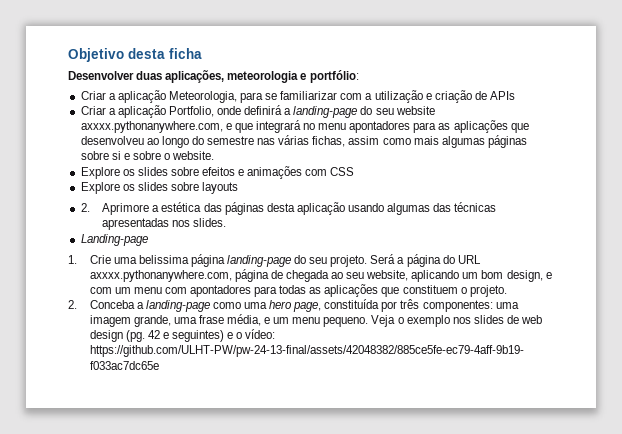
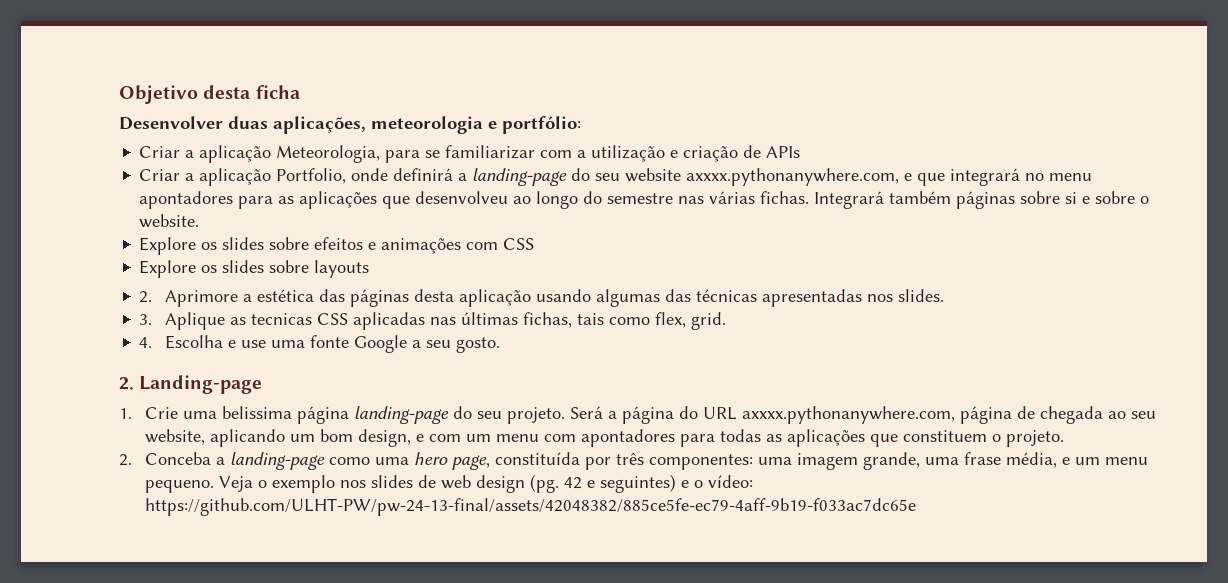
[312,136,485,148] fichas, assim como mais algumas -> [760,191,952,209] fichas. Integrará também
(227, 222) none -> [139,312,727,330] [139,335,501,353] [119,377,134,390] 3. Aplique as tecnicas CSS aplicadas nas últimas fichas, tais como flex, grid. // 4. Escolha e use uma fonte Google a seu gosto. // 2.

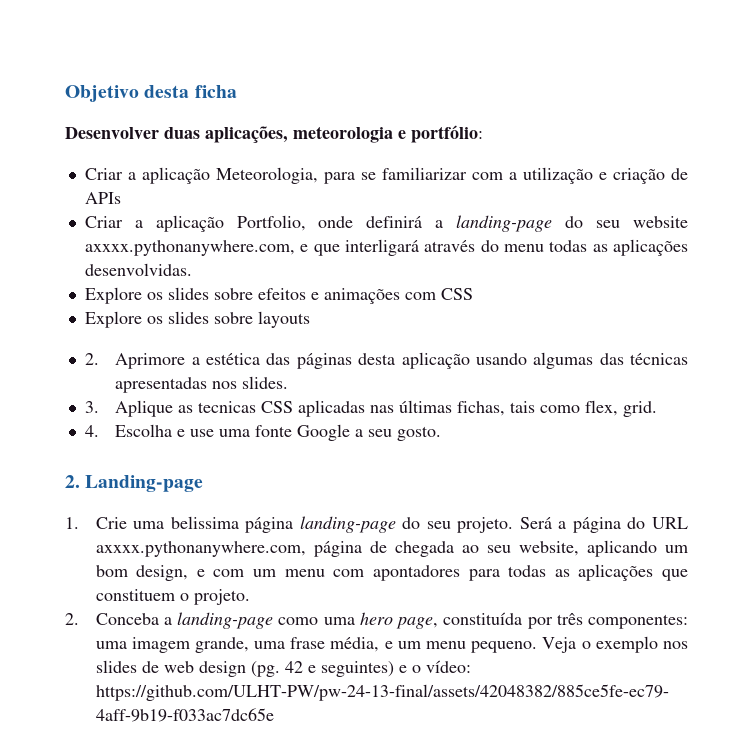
[950,168,1093,186] [139,191,1150,209] [139,214,200,228] integrará no menu apontadores para as aplicações que desenvolveu ao longo do semestre nas várias fichas. Integrará também páginas sobre si e sobre o website. -> [344,239,689,256] [84,263,192,276] interligará através do menu todas as aplicações desenvolvidas.

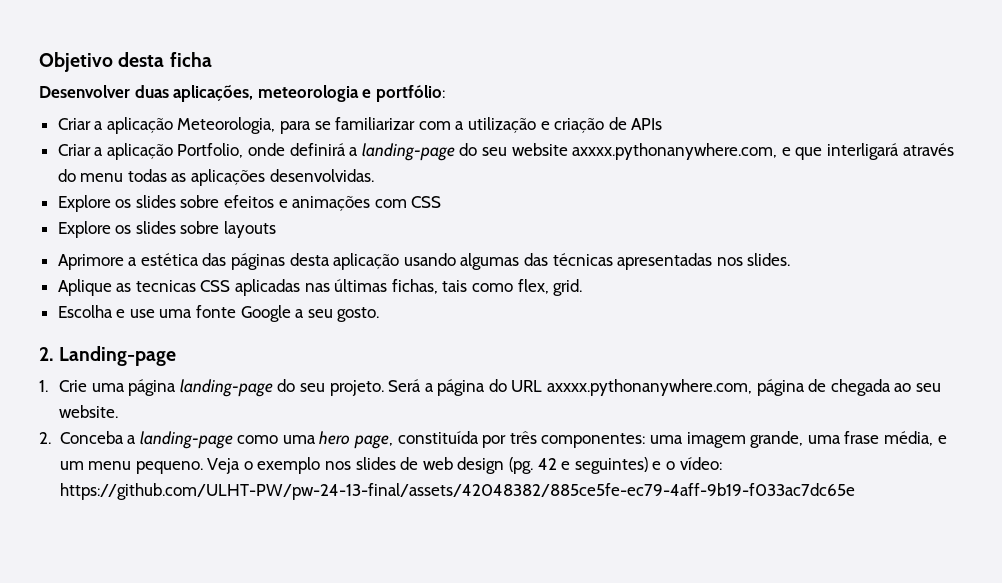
[84,353,99,365] 2. -> (277, 229) none
[84,401,99,413] 3. -> (791, 259) none
[84,425,99,437] 4. -> (583, 287) none
[170,516,239,529] belissima -> (125, 387) none
[518,540,689,557] [95,564,688,581] [95,589,250,605] website, aplicando um bom design, e com um menu com apontadores para todas as aplicações que constituem o projeto. -> [58,405,118,418] website.

